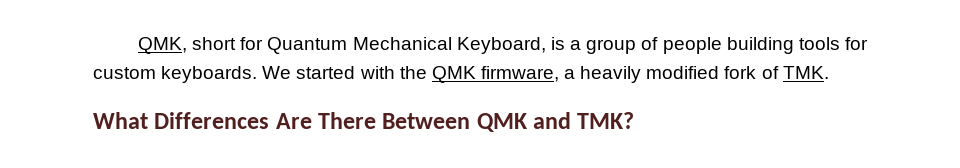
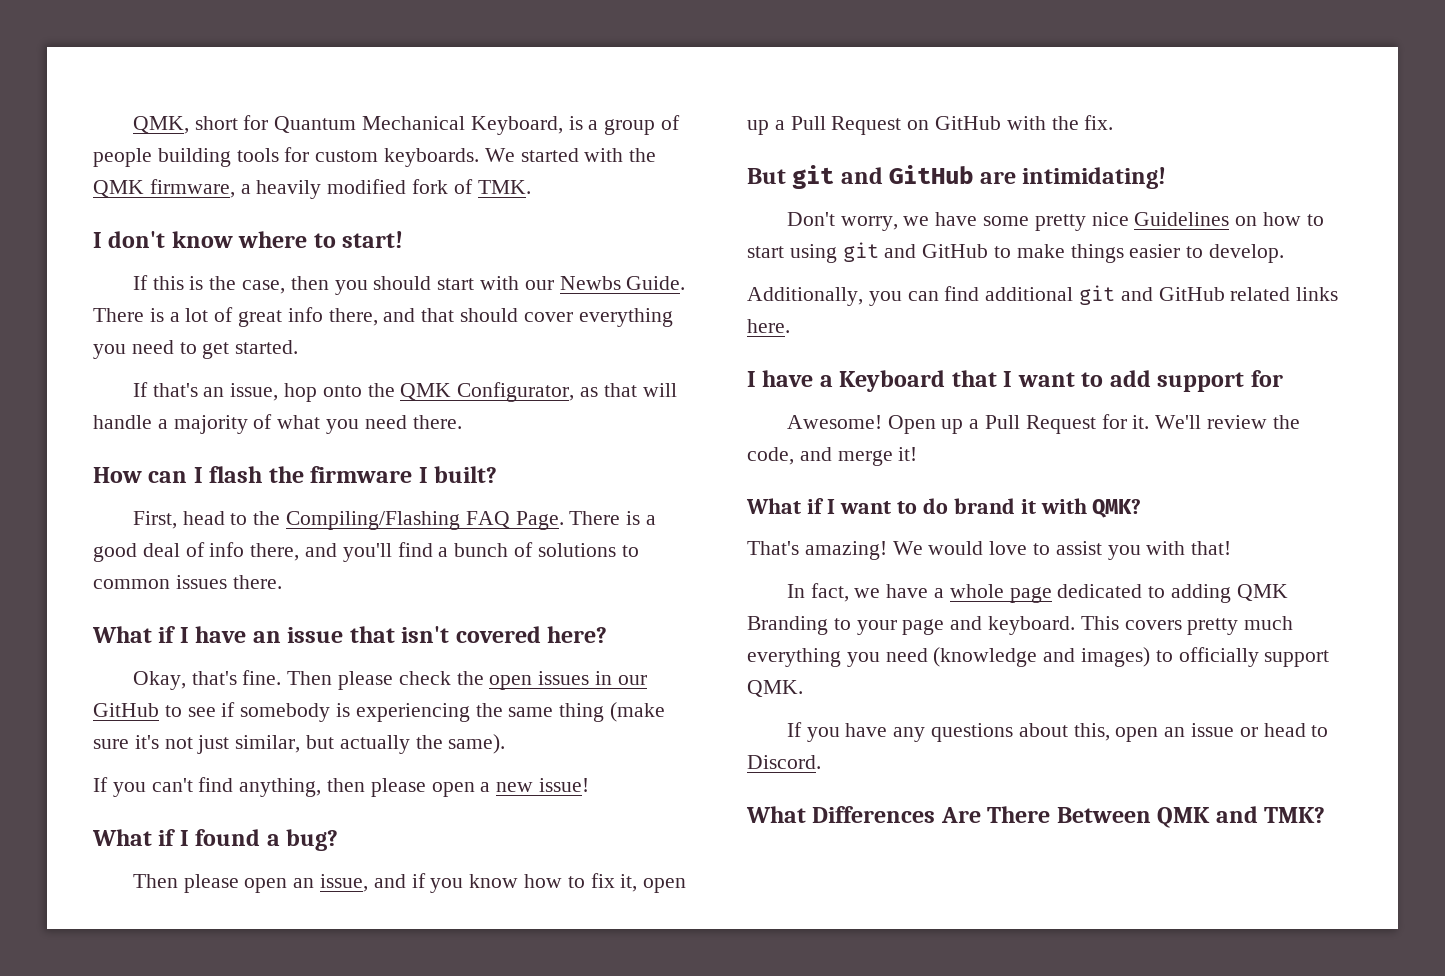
(829, 72) none -> [93,231,404,248] [132,275,686,295] [93,307,673,327] [93,340,299,359] [132,382,677,402] [93,414,462,434] [93,466,498,483] [132,511,656,530] [93,542,639,562] [93,575,282,589] [92,626,608,643] [132,670,647,690] [93,702,666,722] [93,734,506,754] [93,777,590,797] [92,829,339,851] [132,873,687,893] [747,115,1114,135] [747,165,1167,189] [786,212,1324,231] [747,242,1285,263] [747,285,1339,306] [747,319,790,333] [747,370,1283,392] [786,414,1300,434] [747,447,918,466] [746,498,1142,518] [747,541,1232,560] [786,583,1288,603] [747,616,1294,635] [747,647,1330,667] [747,680,803,697] [786,722,1329,742] [747,755,821,769] // I don't know where to start! // If this is the case, then you should start with our Newbs Guide. There is a lot of great info there, and that should cover everything you need to get started. // If that's an issue, hop onto the QMK Configurator, as that will handle a majority of what you need there. // How can I flash the firmware I built? // First, head to the Compiling/Flashing FAQ Page. There is a good deal of info there, and you'll find a bunch of solutions to common issues there. // What if I have an issue that isn't covered here? // Okay, that's fine. Then please check the open issues in our GitHub to see if somebody is experiencing the same thing (make sure it's not just similar, but actually the same). // If you can't find anything, then please open a new issue! // What if I found a bug? // Then please open an issue, and if you know how to fix it, open up a Pull Request on GitHub with the fix. // But git and GitHub are intimidating! // Don't worry, we have some pretty nice Guidelines on how to start using git and GitHub to make things easier to develop. // Additionally, you can find additional git and GitHub related links here. // I have a Keyboard that I want to add support for // Awesome! Open up a Pull Request for it. We'll review the code, and merge it! // What if I want to do brand it with QMK? // That's amazing! We would love to assist you with that! // In fact, we have a whole page dedicated to adding QMK Branding to your page and keyboard. This covers pretty much everything you need (knowledge and images) to officially support QMK. // If you have any questions about this, open an issue or head to Discord.

